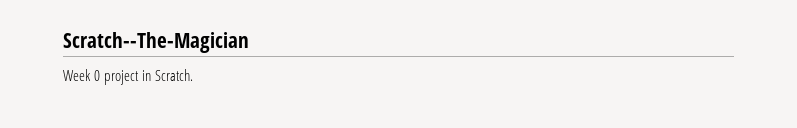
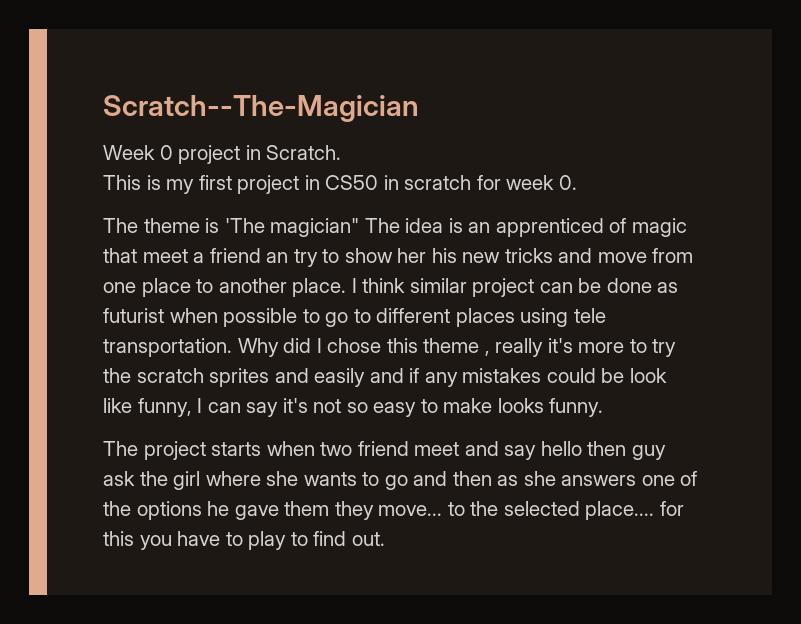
(194, 75) none -> [103,175,577,194] [103,218,687,237] [103,248,694,267] [103,278,679,297] [103,308,606,327] [103,338,677,357] [103,368,667,387] [103,398,604,417] [103,441,666,460] [103,471,698,490] [103,501,684,520] [103,531,385,550] // This is my first project in CS50 in scratch for week 0. // The theme is 'The magician" The idea is an apprenticed of magic that meet a friend an try to show her his new tricks and move from one place to another place. I think similar project can be done as futurist when possible to go to different places using tele transportation. Why did I chose this theme , really it's more to try the scratch sprites and easily and if any mistakes could be look like funny, I can say it's not so easy to make looks funny. // The project starts when two friend meet and say hello then guy ask the girl where she wants to go and then as she answers one of the options he gave them they move... to the selected place.... for this you have to play to find out.

